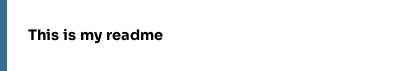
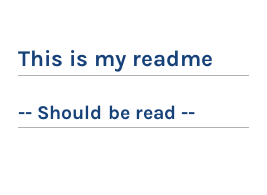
(163, 35) none -> [18,105,196,120] // -- Should be read --

